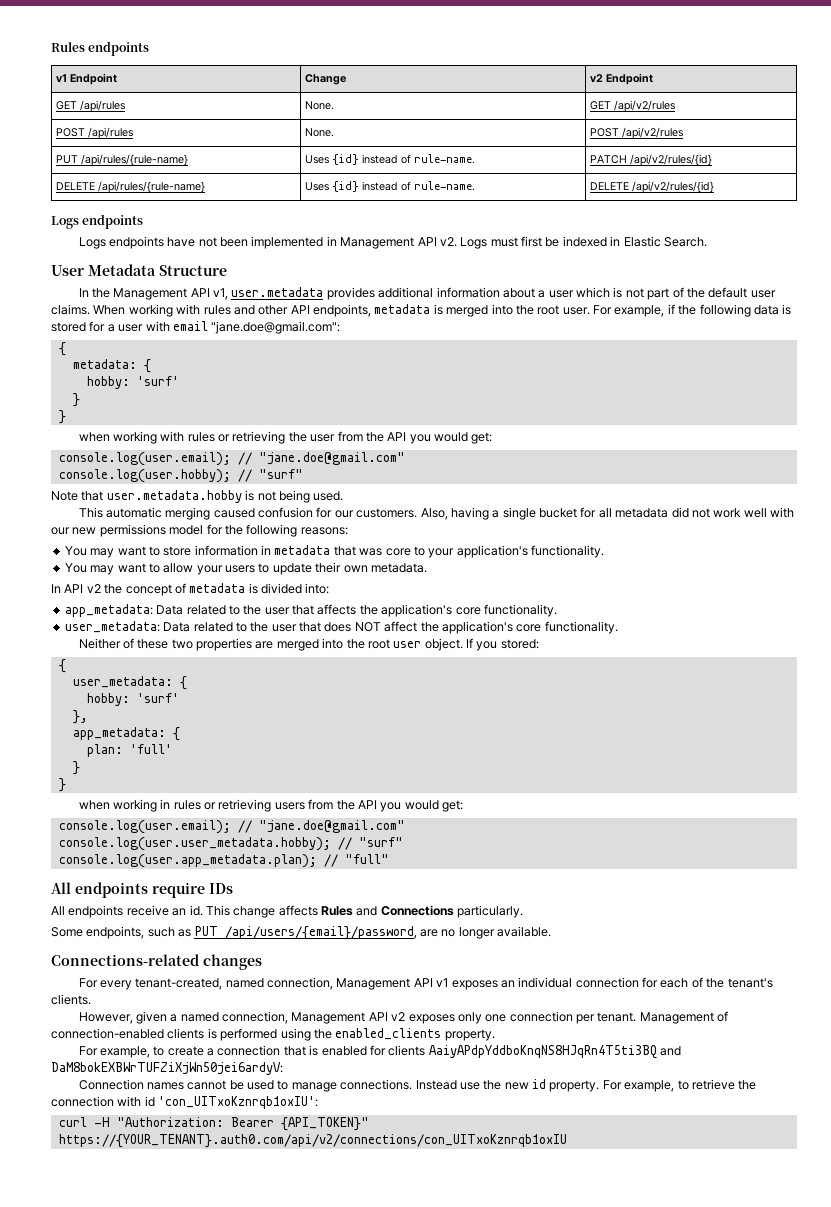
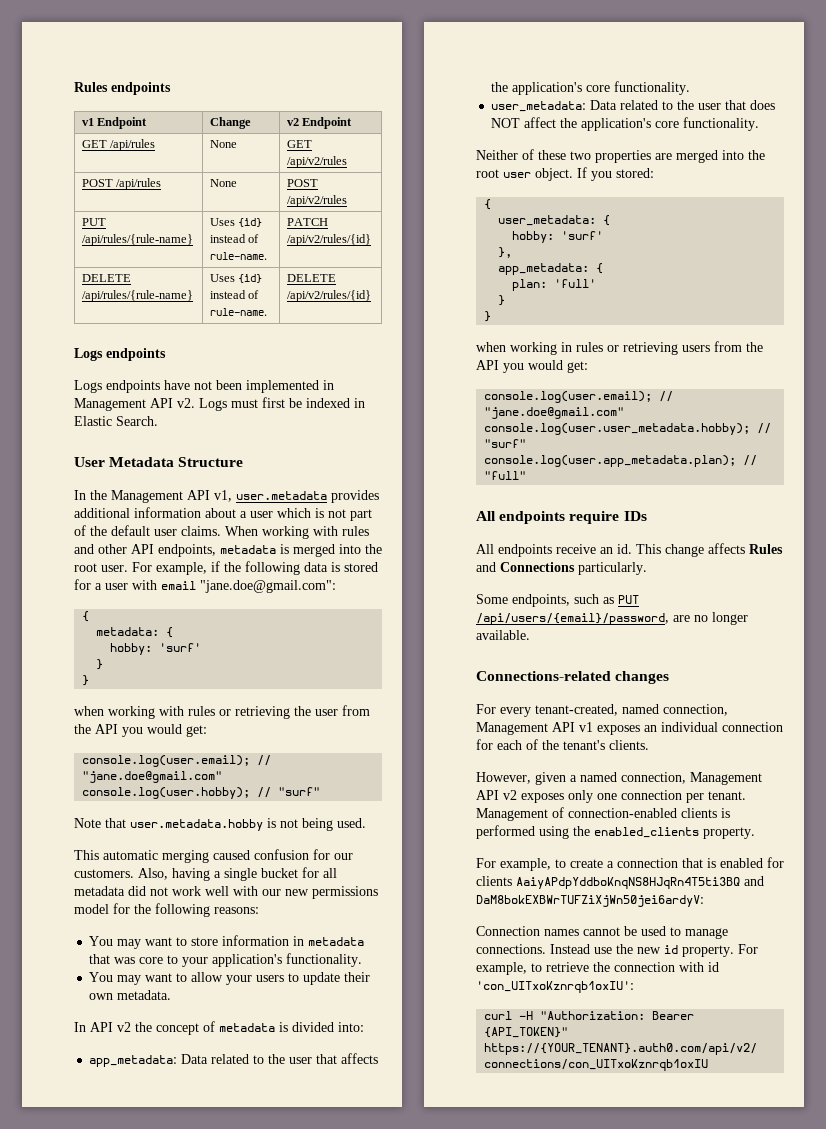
[305,101,335,110] | None. -> [209,140,237,148] | None
[305,128,335,137] | None. -> [209,179,237,187] | None

